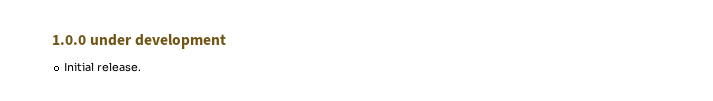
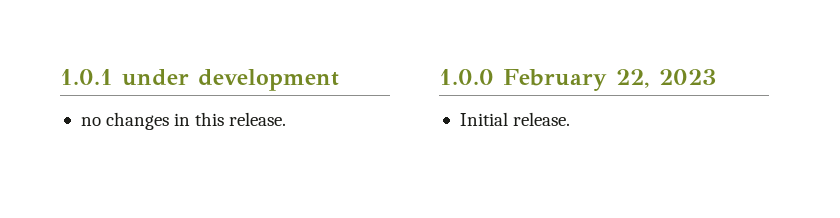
[52,35,86,45] 1.0.0 -> [60,69,113,85] 1.0.1
(227, 41) none -> [80,112,287,130] [439,69,716,91] // no changes in this release. // 1.0.0 February 22, 2023

